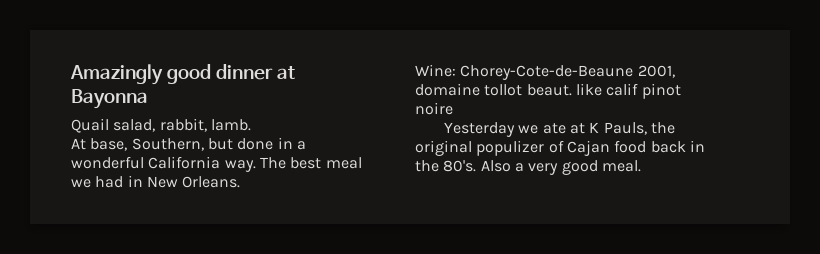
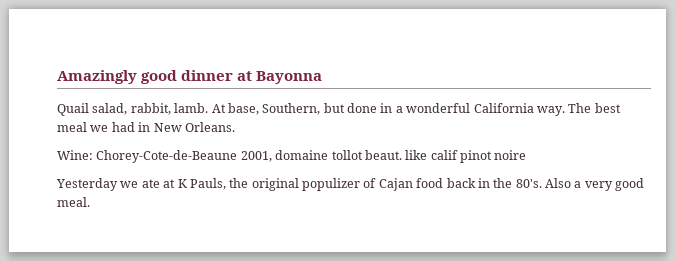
(251, 125) // -> (209, 108) none

